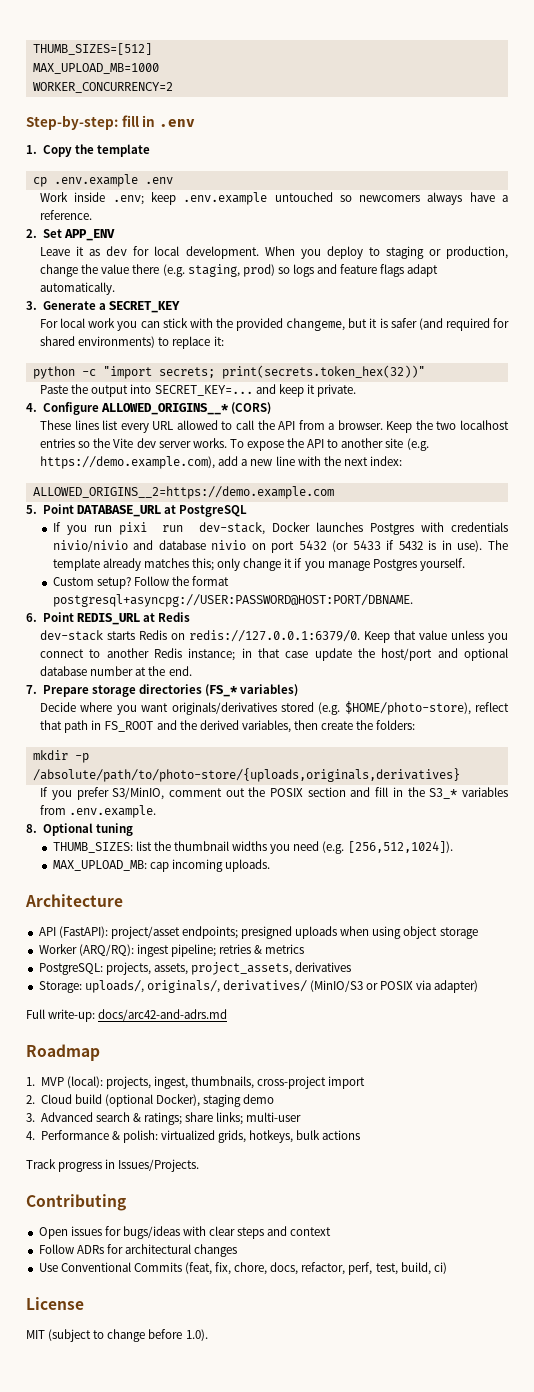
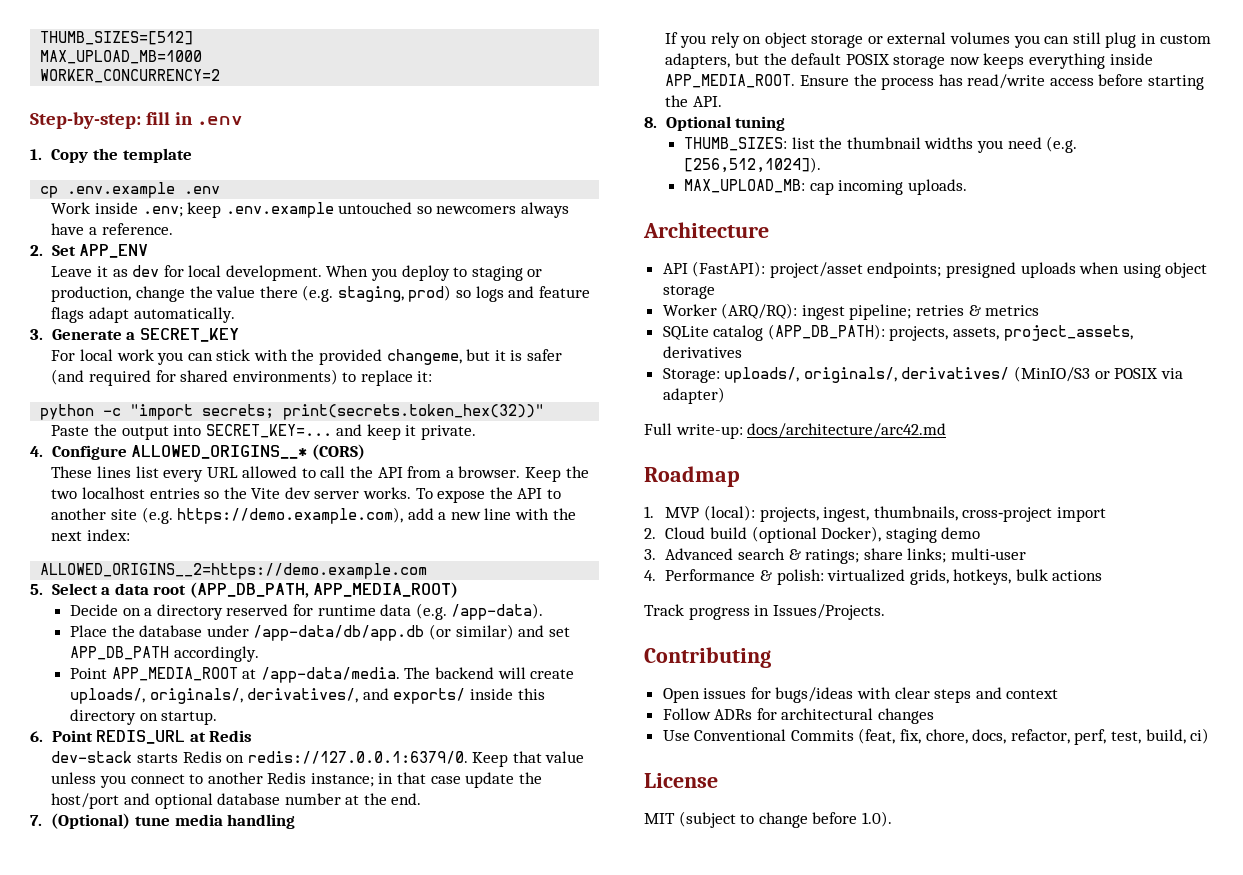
[42,504,248,517] [52,522,508,535] [52,540,509,553] [52,558,465,571] [52,576,230,589] [52,594,413,607] Point DATABASE_URL at PostgreSQL // If you run pixi run dev-stack, Docker launches Postgres with credentials nivio/nivio and database nivio on port 5432 (or 5433 if 5432 is in use). The template already matches this; only change it if you manage Postgres yourself. // Custom setup? Follow the format postgresql+asyncpg://USER:PASSWORD@HOST:PORT/DBNAME. -> [51,582,459,598] [70,603,544,620] [70,624,570,641] [70,646,259,662] [70,667,575,683] [70,688,545,704] [70,709,218,725] Select a data root (APP_DB_PATH, APP_MEDIA_ROOT) // Decide on a directory reserved for runtime data (e.g. /app-data). // Place the database under /app-data/db/app.db (or similar) and set APP_DB_PATH accordingly. // Point APP_MEDIA_ROOT at /app-data/media. The backend will create uploads/, originals/, derivatives/, and exports/ inside this directory on startup.
[42,684,299,697] [40,701,509,715] [40,720,416,733] [32,750,89,763] [32,768,460,782] [40,787,508,800] [40,805,157,818] Prepare storage directories (FS_* variables) // Decide where you want originals/derivatives stored (e.g. $HOME/photo-store), reflect that path in FS_ROOT and the derived variables, then create the folders: // mkdir -p /absolute/path/to/photo-store/{uploads,originals,derivatives} // If you prefer S3/MinIO, comment out the POSIX section and fill in the S3_* variables from .env.example. -> [51,813,296,829] [665,32,1211,48] [665,53,1153,69] [665,74,1205,90] [665,95,722,107] (Optional) tune media handling // If you rely on object storage or external volumes you can still plug in custom adapters, but the default POSIX storage now keeps everything inside APP_MEDIA_ROOT. Ensure the process has read/write access before starting the API.
[38,963,103,975] PostgreSQL: -> [662,324,885,341] SQLite catalog (APP_DB_PATH):
[98,1009,228,1021] docs/arc42-and-adrs.md -> [747,423,947,438] docs/architecture/arc42.md

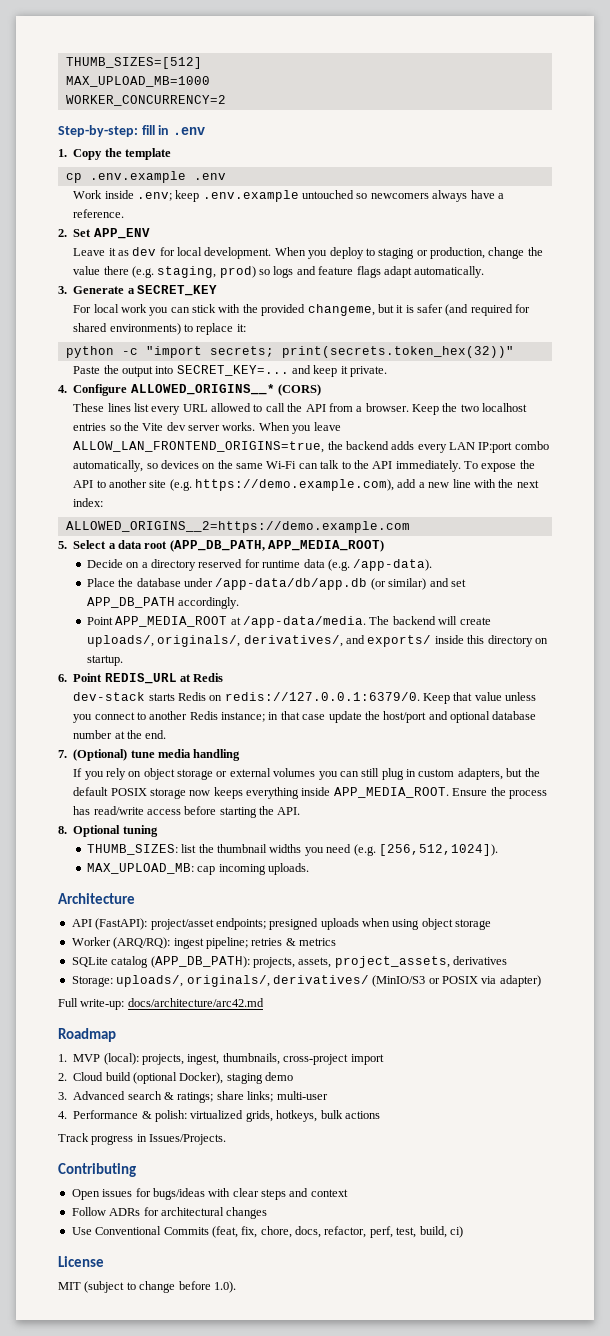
(412, 493) none -> [258,422,341,434] [73,441,549,453] [73,460,461,472] When you leave ALLOW_LAN_FRONTEND_ORIGINS=true, the backend adds every LAN IP:port combo automatically, so devices on the same Wi‑Fi can talk to the API immediately.

